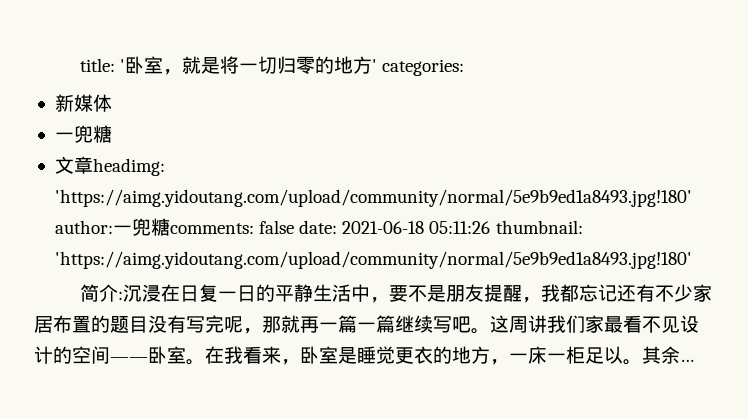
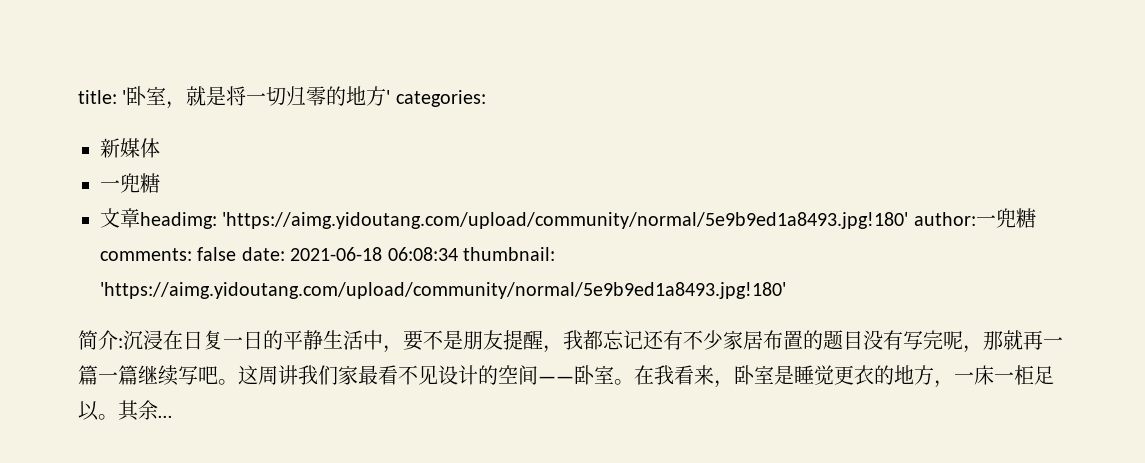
[429,221,491,234] 05:11:26 -> [387,247,458,261] 06:08:34

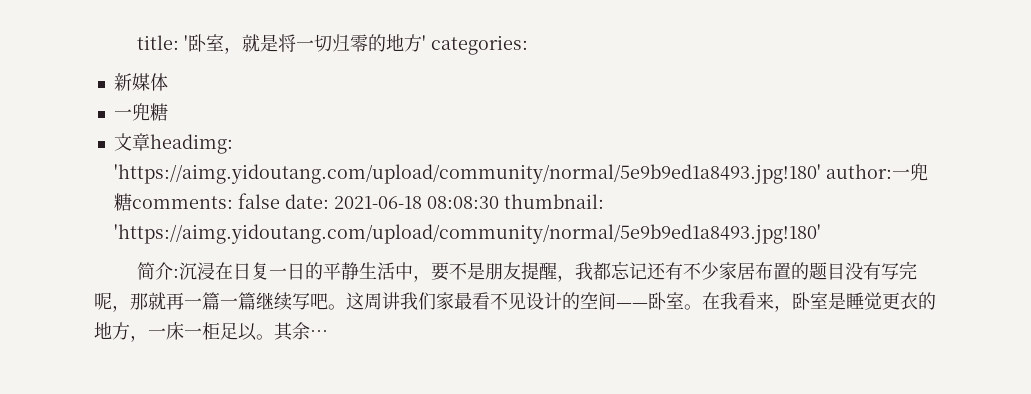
[387,247,458,261] 06:08:34 -> [426,196,499,209] 08:08:30

